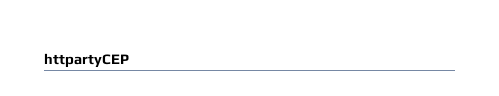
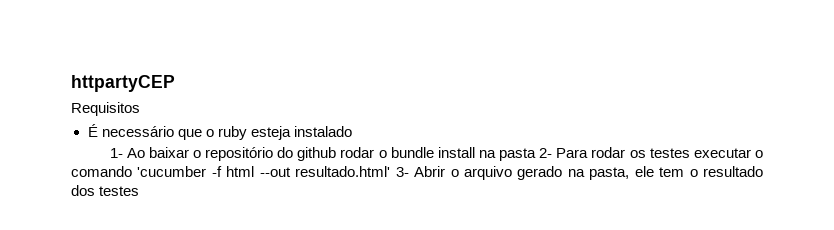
(129, 60) none -> [71,102,140,116] [87,124,352,140] [109,147,763,161] [71,166,763,180] [71,185,140,196] // Requisitos // É necessário que o ruby esteja instalado // 1- Ao baixar o repositório do github rodar o bundle install na pasta 2- Para rodar os testes executar o comando 'cucumber -f html --out resultado.html' 3- Abrir o arquivo gerado na pasta, ele tem o resultado dos testes

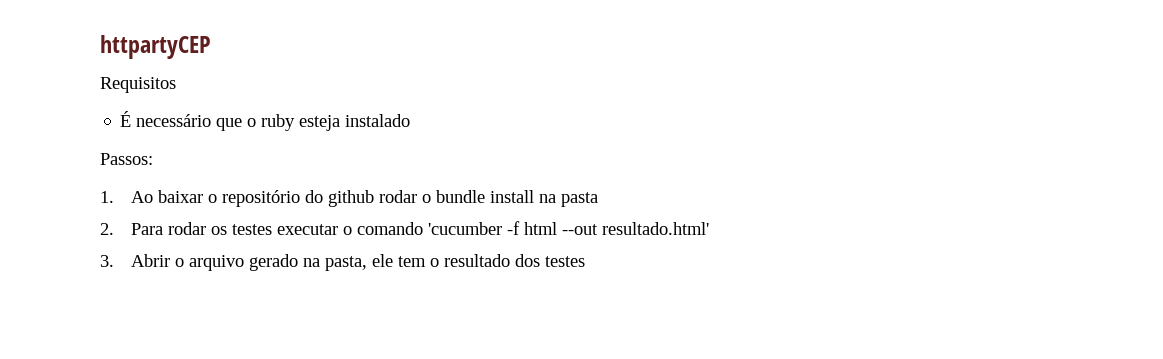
[109,148,123,158] 1- -> [100,153,153,165] [100,191,114,203] Passos: // 1.
[539,148,553,158] 2- -> [100,223,114,235] // 2.
[395,167,409,177] 3- -> [100,255,114,267] // 3.

